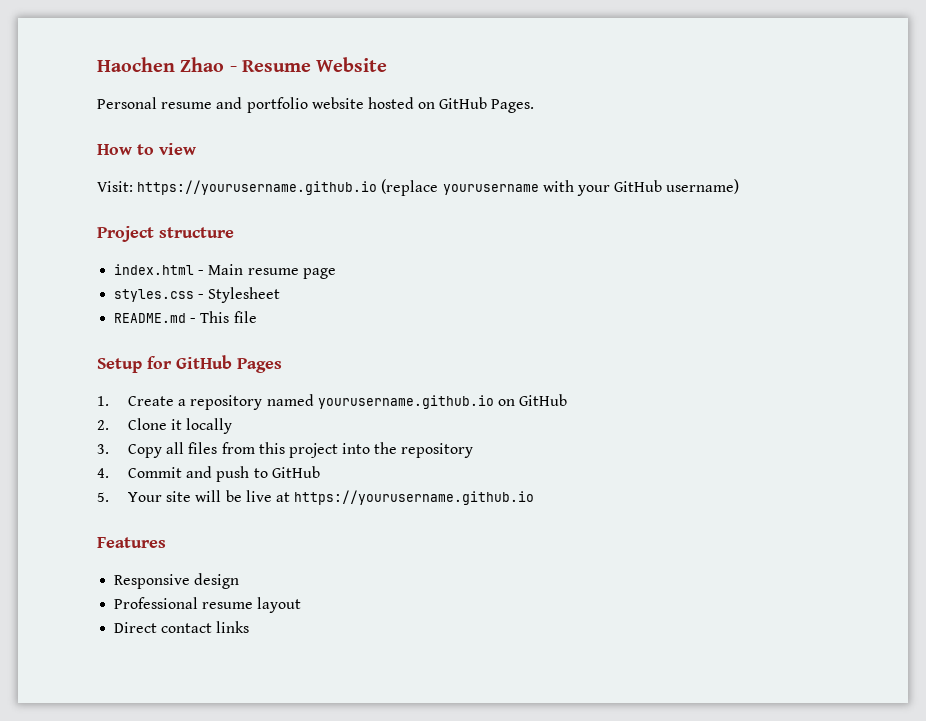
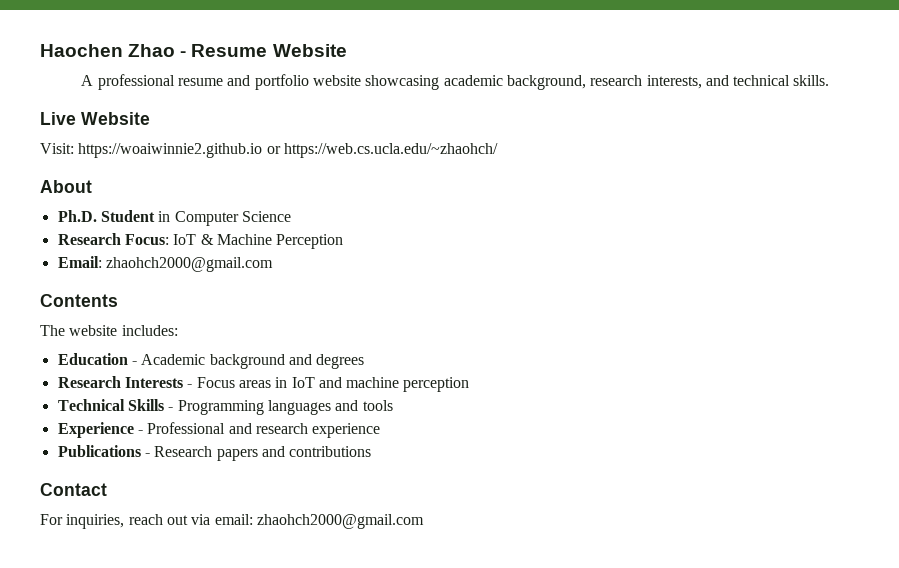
[97,97,157,109] Personal -> [81,74,175,90] A professional
[367,97,535,113] [97,143,196,155] [97,179,740,196] [97,226,234,242] [114,264,336,279] [114,287,281,303] [114,311,257,323] [97,355,282,373] [97,394,568,410] [97,418,233,434] [97,442,474,458] [97,466,320,482] [97,490,535,505] [97,537,166,548] [114,573,240,589] [114,597,302,613] [114,621,250,633] hosted on GitHub Pages. // How to view // Visit: https://yourusername.github.io (replace yourusername with your GitHub username) // Project structure // index.html - Main resume page // styles.css - Stylesheet // README.md - This file // Setup for GitHub Pages // 1. Create a repository named yourusername.github.io on GitHub // 2. Clone it locally // 3. Copy all files from this project into the repository // 4. Commit and push to GitHub // 5. Your site will be live at https://yourusername.github.io // Features // Responsive design // Professional resume layout // Direct contact links -> [365,75,830,90] [40,112,150,125] [40,143,498,158] [40,180,92,193] [57,210,291,226] [57,233,344,249] [57,256,273,272] [40,294,118,307] [40,325,178,336] [57,353,365,369] [57,376,470,392] [57,399,393,415] [57,422,381,438] [57,445,372,461] [40,483,107,496] [40,514,424,529] showcasing academic background, research interests, and technical skills. // Live Website // Visit: https://woaiwinnie2.github.io or https://web.cs.ucla.edu/~zhaohch/ // About // Ph.D. Student in Computer Science // Research Focus: IoT & Machine Perception // Email: zhaohch2000@gmail.com // Contents // The website includes: // Education - Academic background and degrees // Research Interests - Focus areas in IoT and machine perception // Technical Skills - Programming languages and tools // Experience - Professional and research experience // Publications - Research papers and contributions // Contact // For inquiries, reach out via email: zhaohch2000@gmail.com

